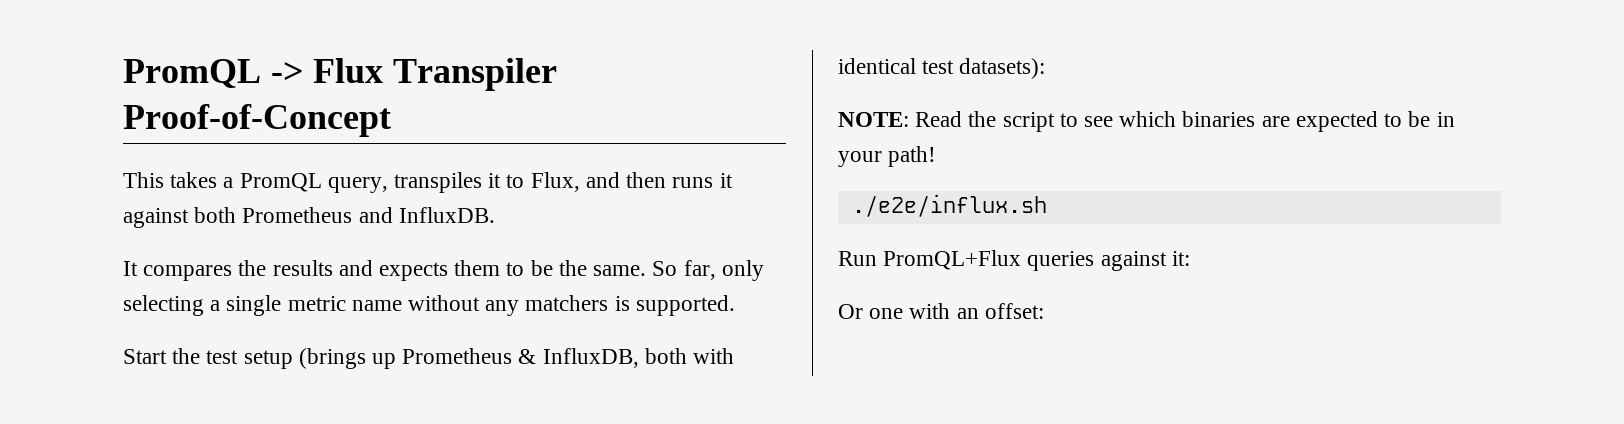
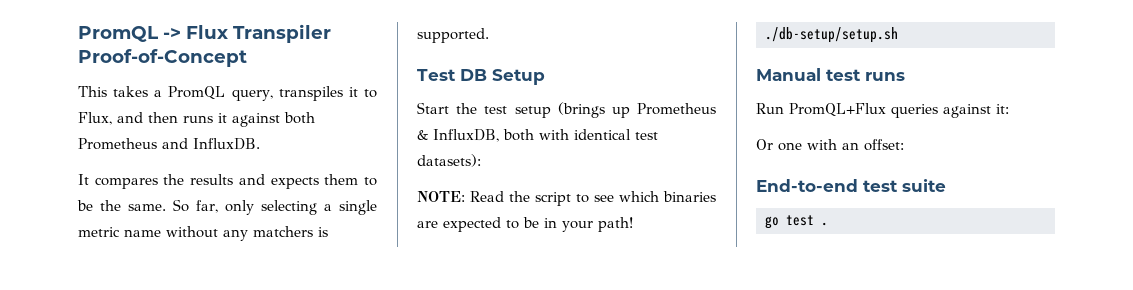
(735, 305) none -> [417,69,545,85] // Test DB Setup
[851,194,1047,217] ./e2e/influx.sh -> [765,27,898,43] [756,68,905,81] ./db-setup/setup.sh // Manual test runs
(1044, 311) none -> [756,179,946,192] [765,215,828,229] // End-to-end test suite // go test .

